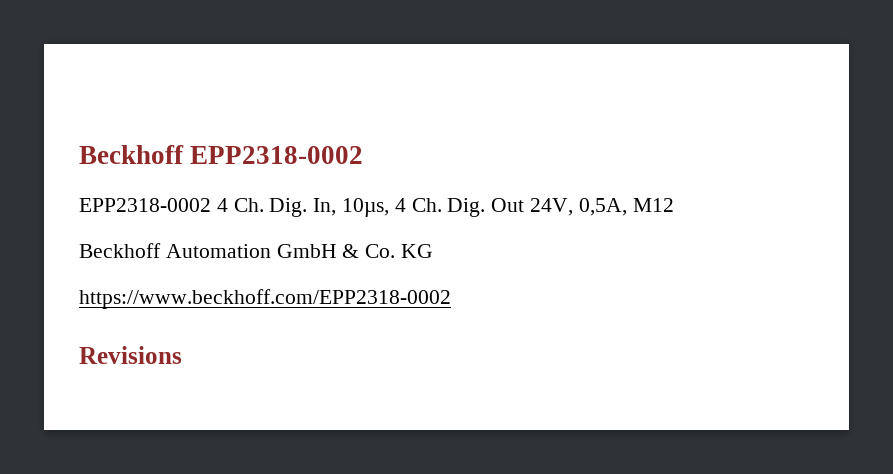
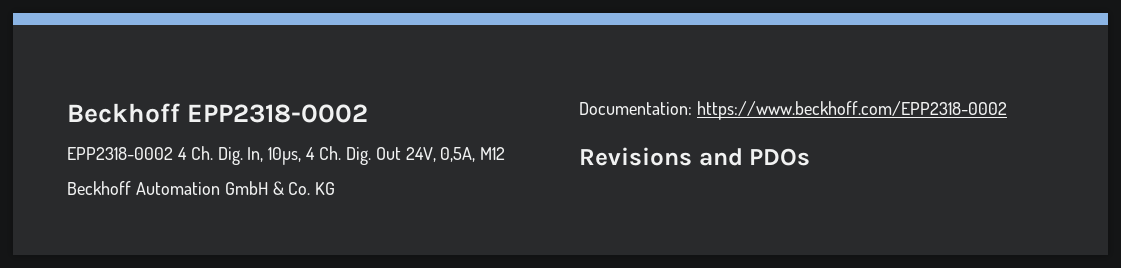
(434, 251) none -> [579,102,692,115] Documentation:
(182, 355) none -> [698,148,811,166] and PDOs

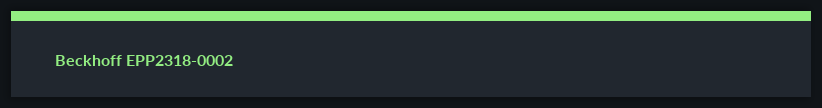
[67,146,506,165] [67,181,336,195] [579,101,1007,120] [579,147,811,166] // EPP2318-0002 4 Ch. Dig. In, 10µs, 4 Ch. Dig. Out 24V, 0,5A, M12 // Beckhoff Automation GmbH & Co. KG // Documentation: https://www.beckhoff.com/EPP2318-0002 // Revisions and PDOs -> (234, 60) none

